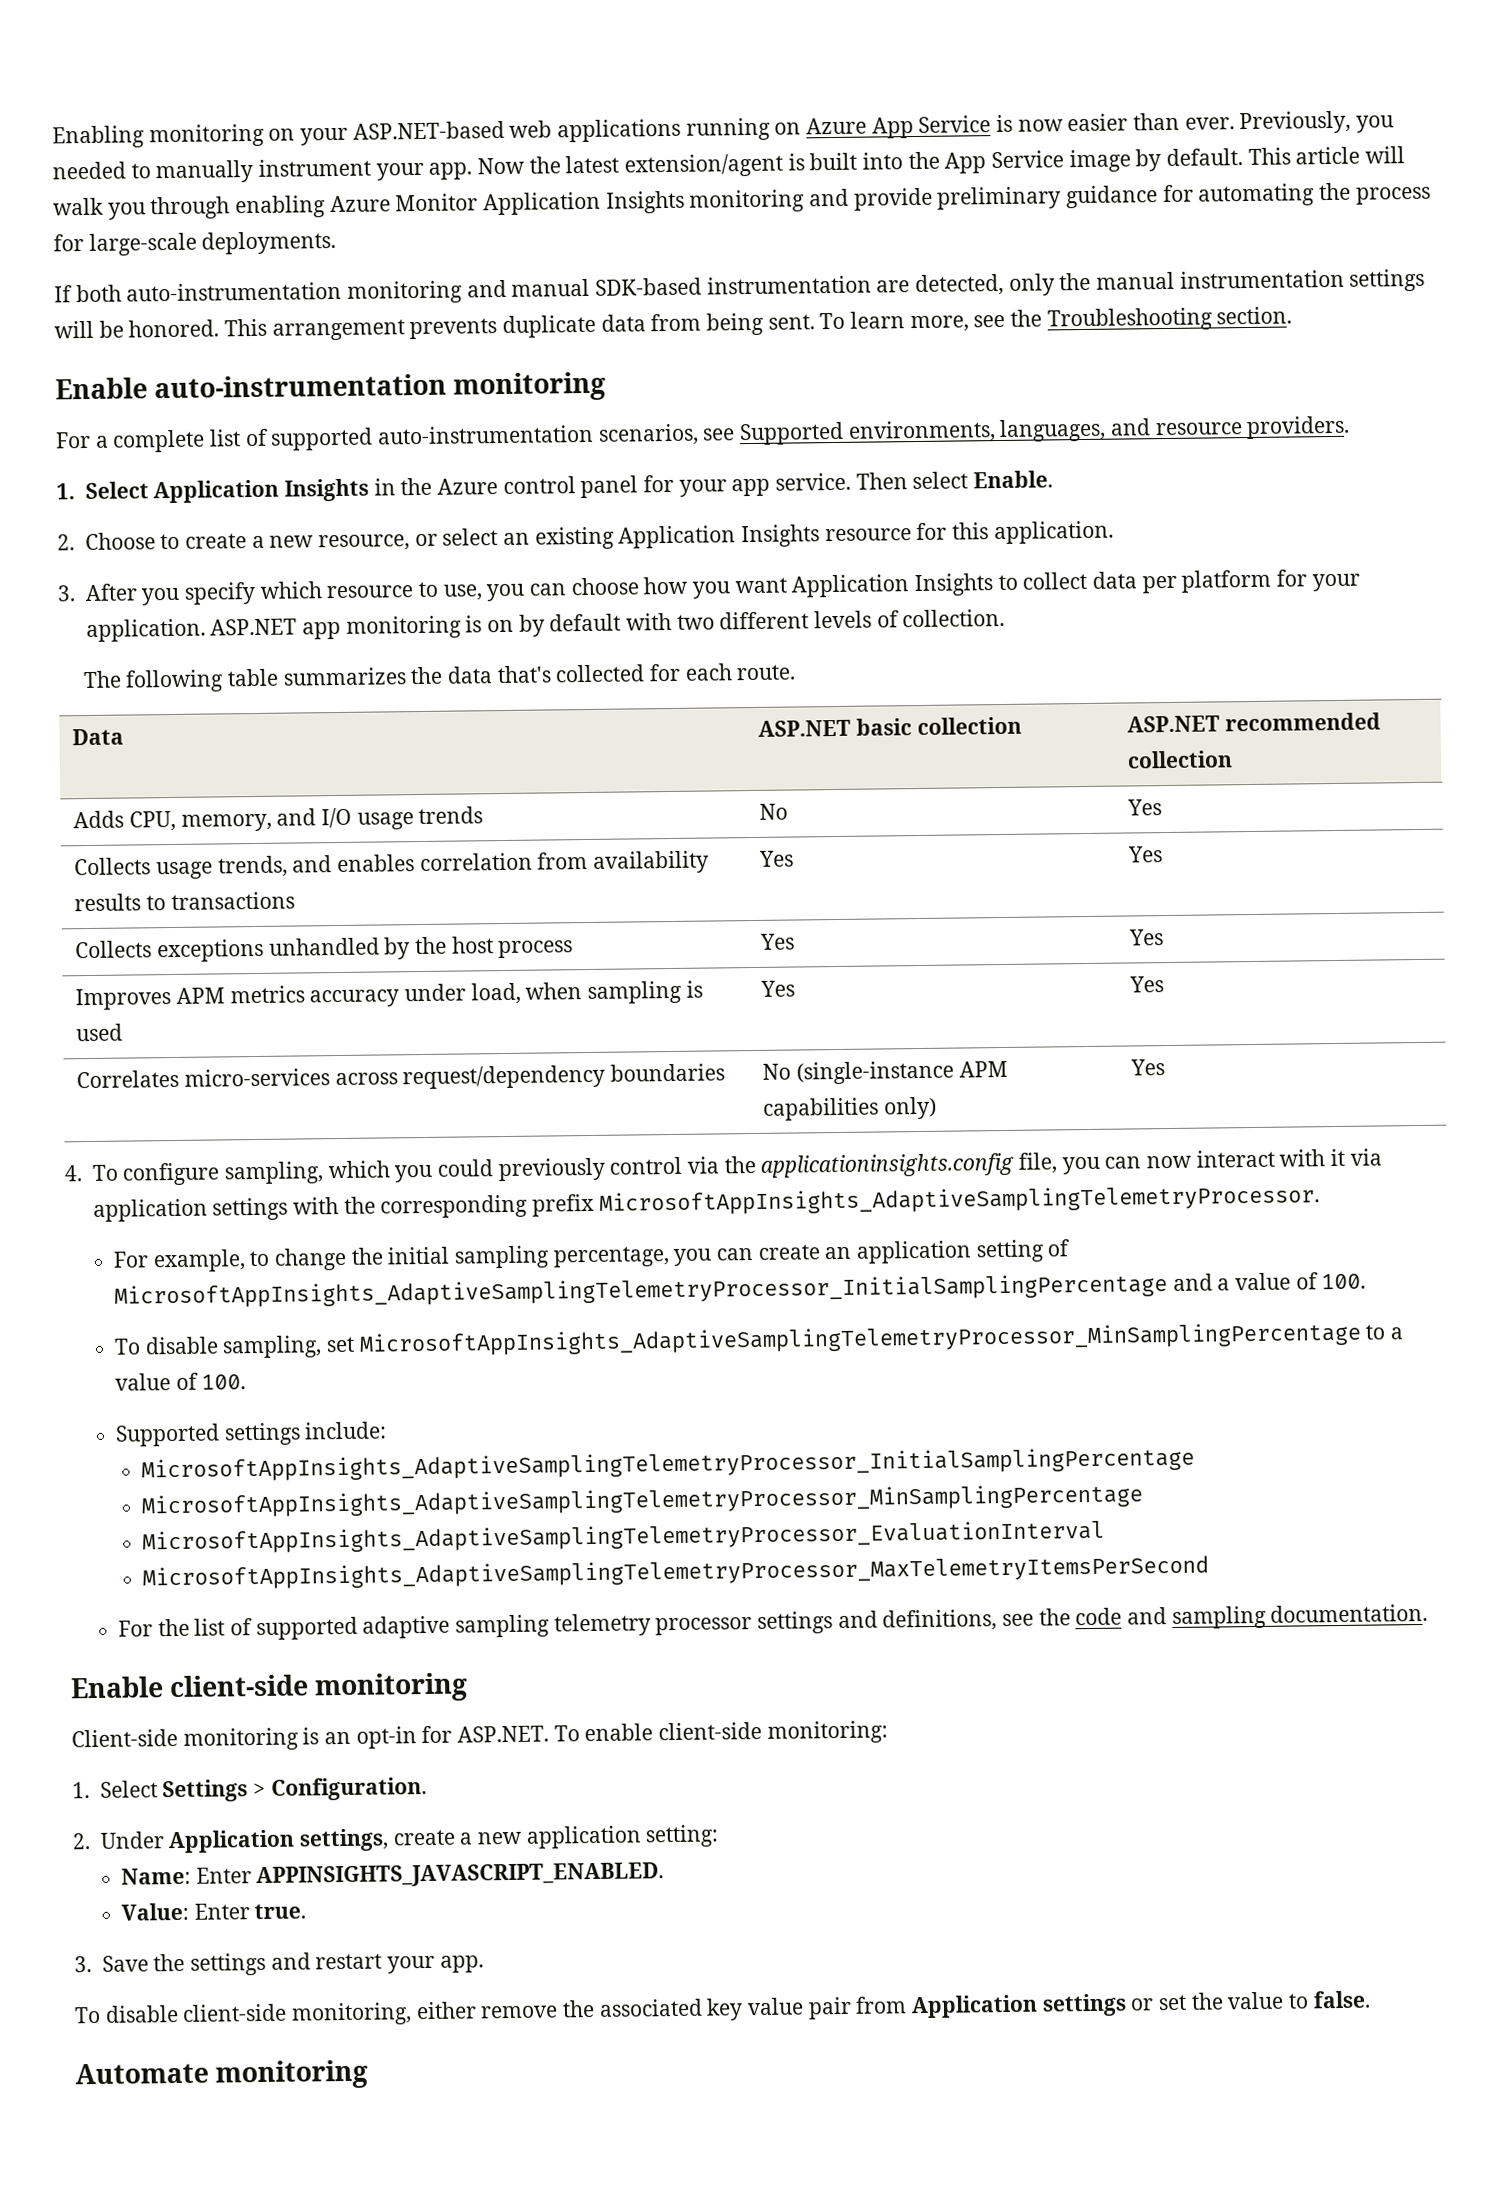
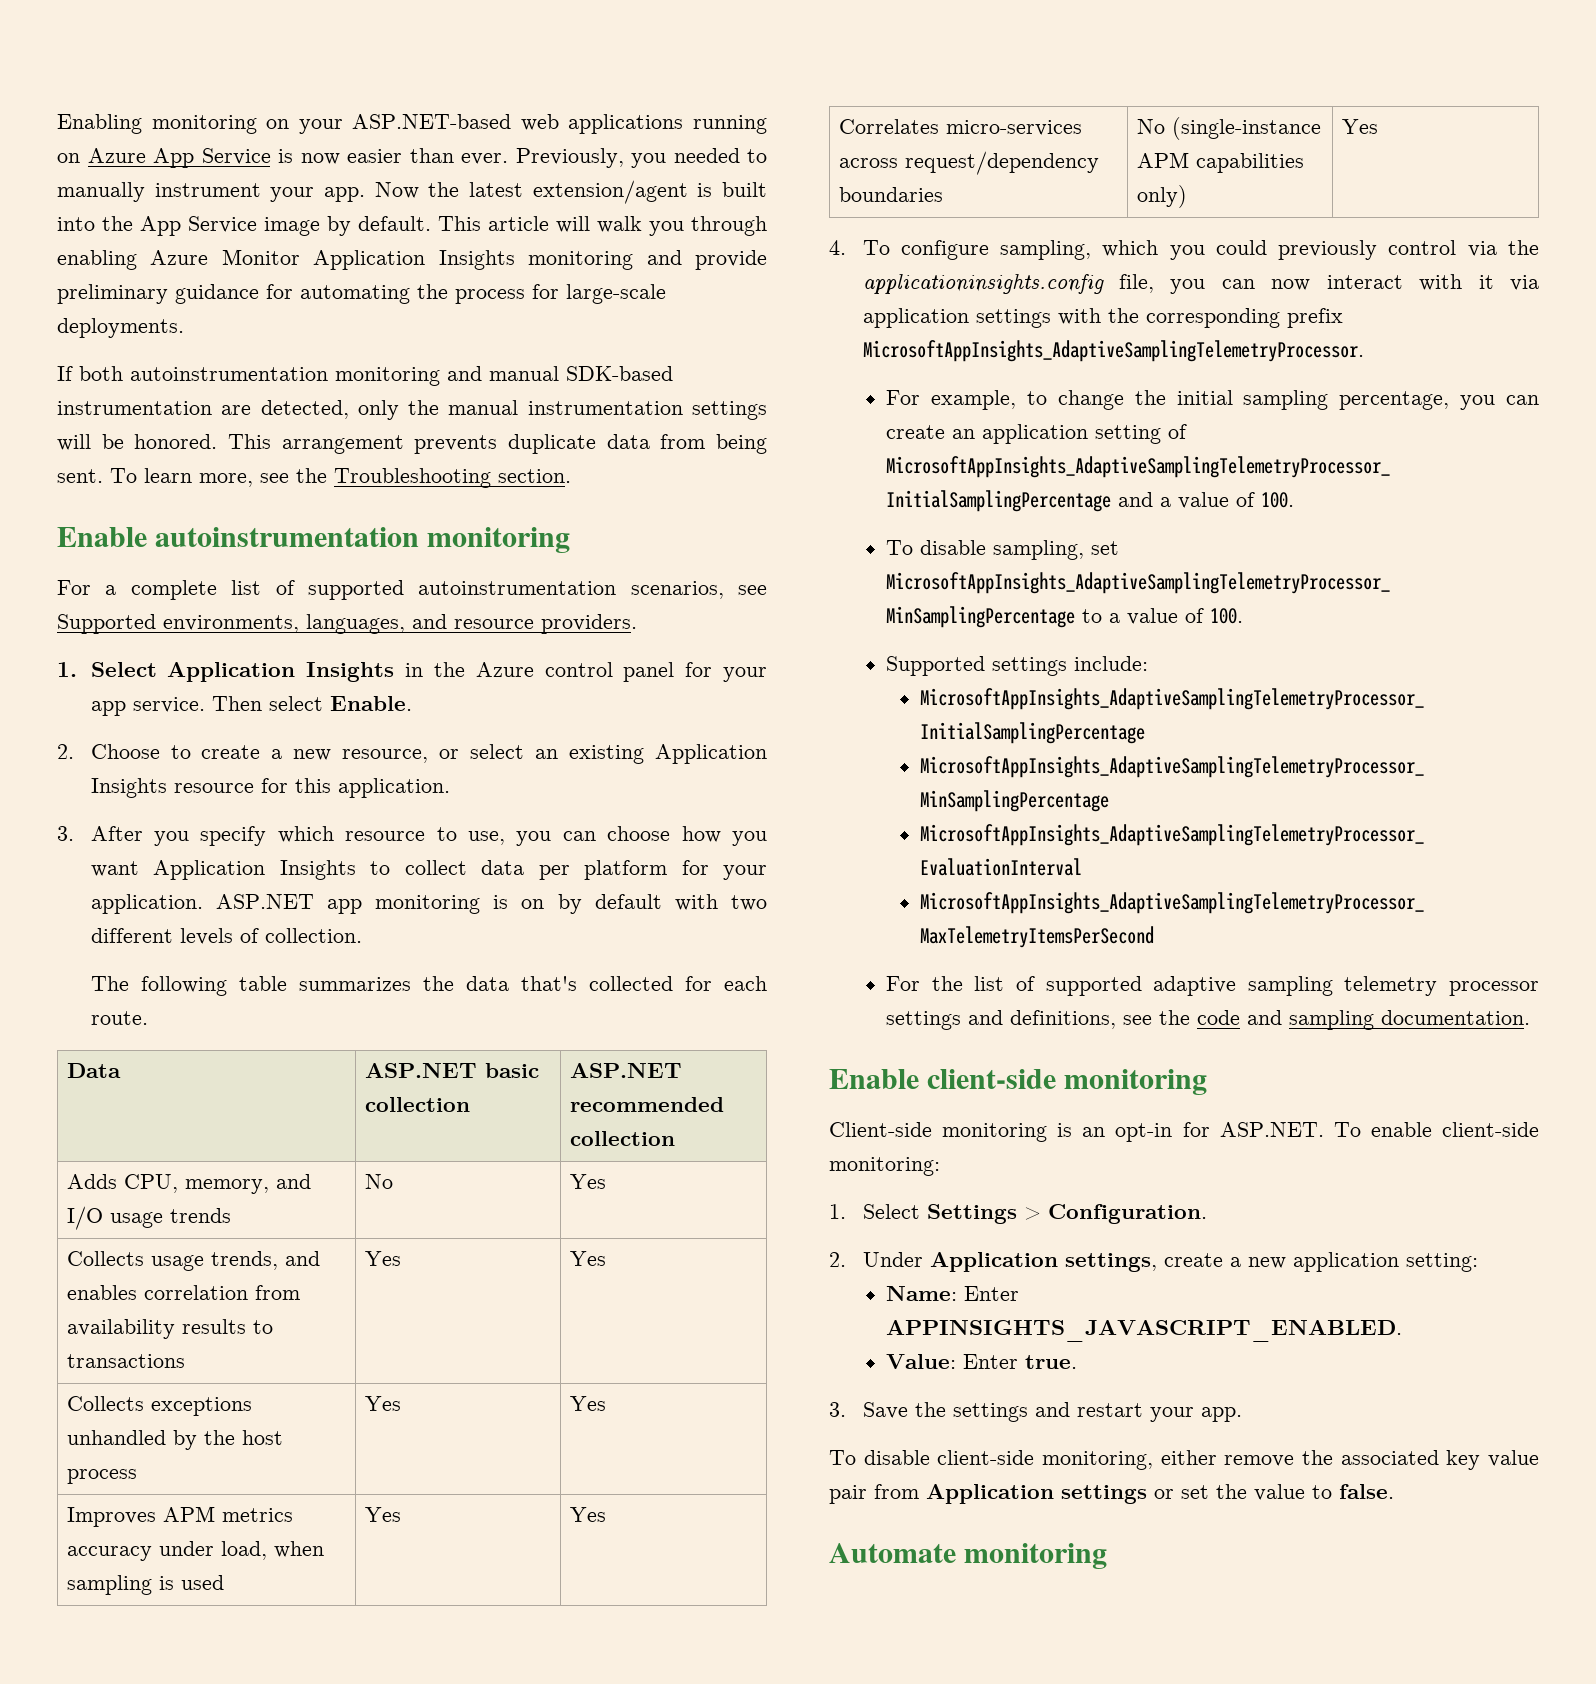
[126,281,343,302] auto-instrumentation -> [130,367,328,381] autoinstrumentation
[154,373,448,399] auto-instrumentation -> [155,527,420,547] autoinstrumentation
[377,424,595,445] auto-instrumentation -> [418,581,617,595] autoinstrumentation

